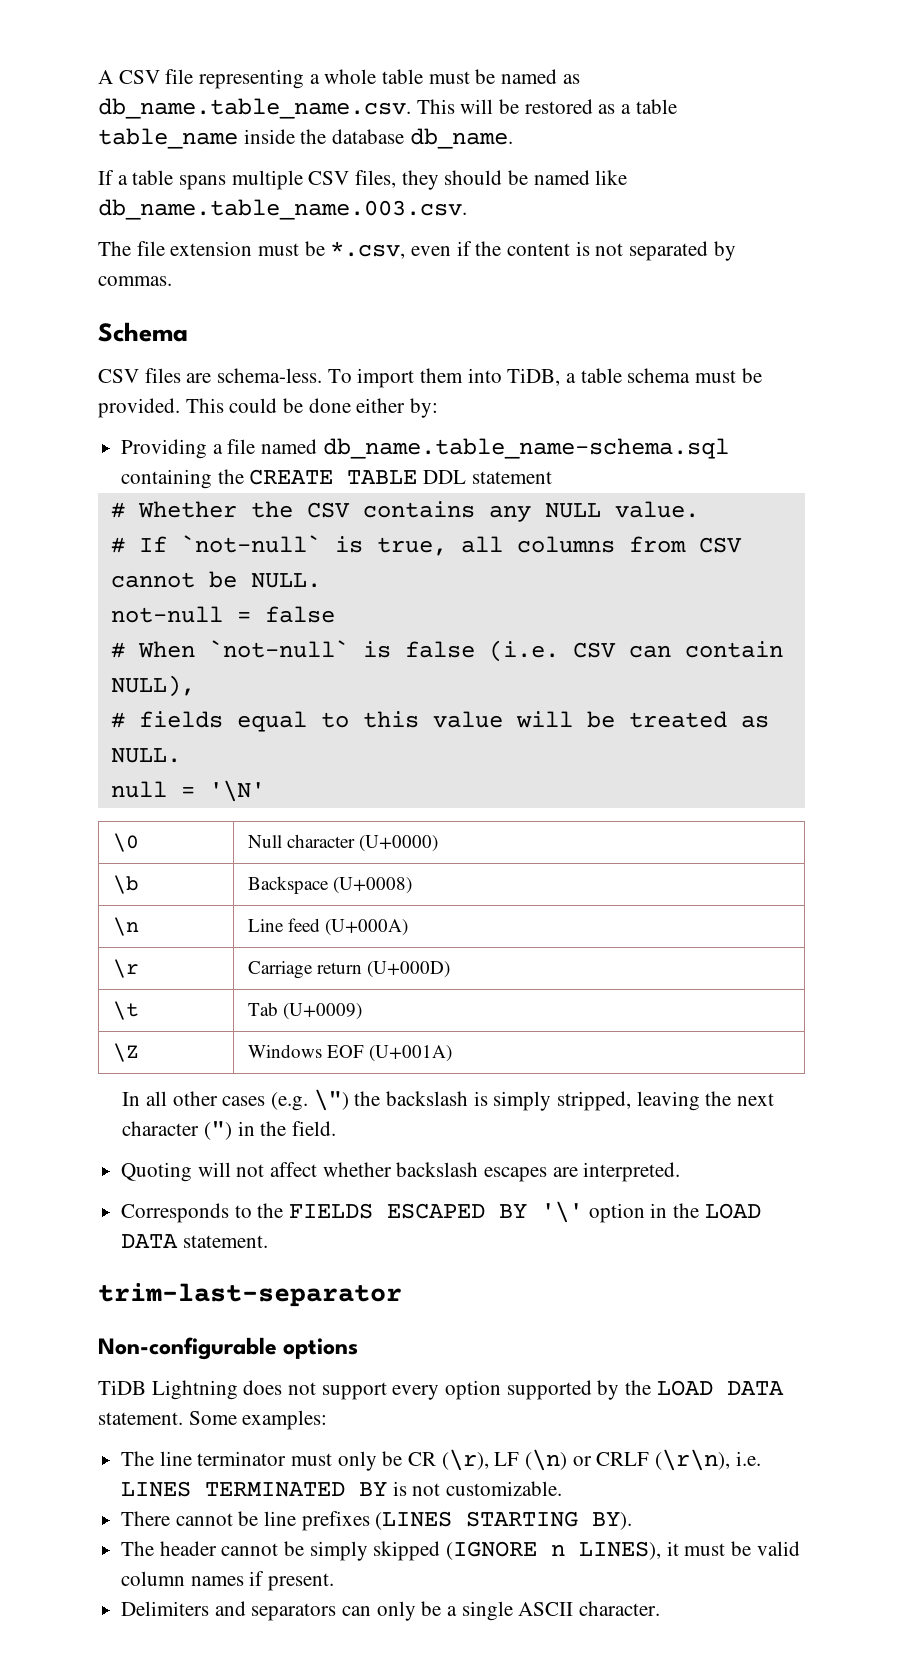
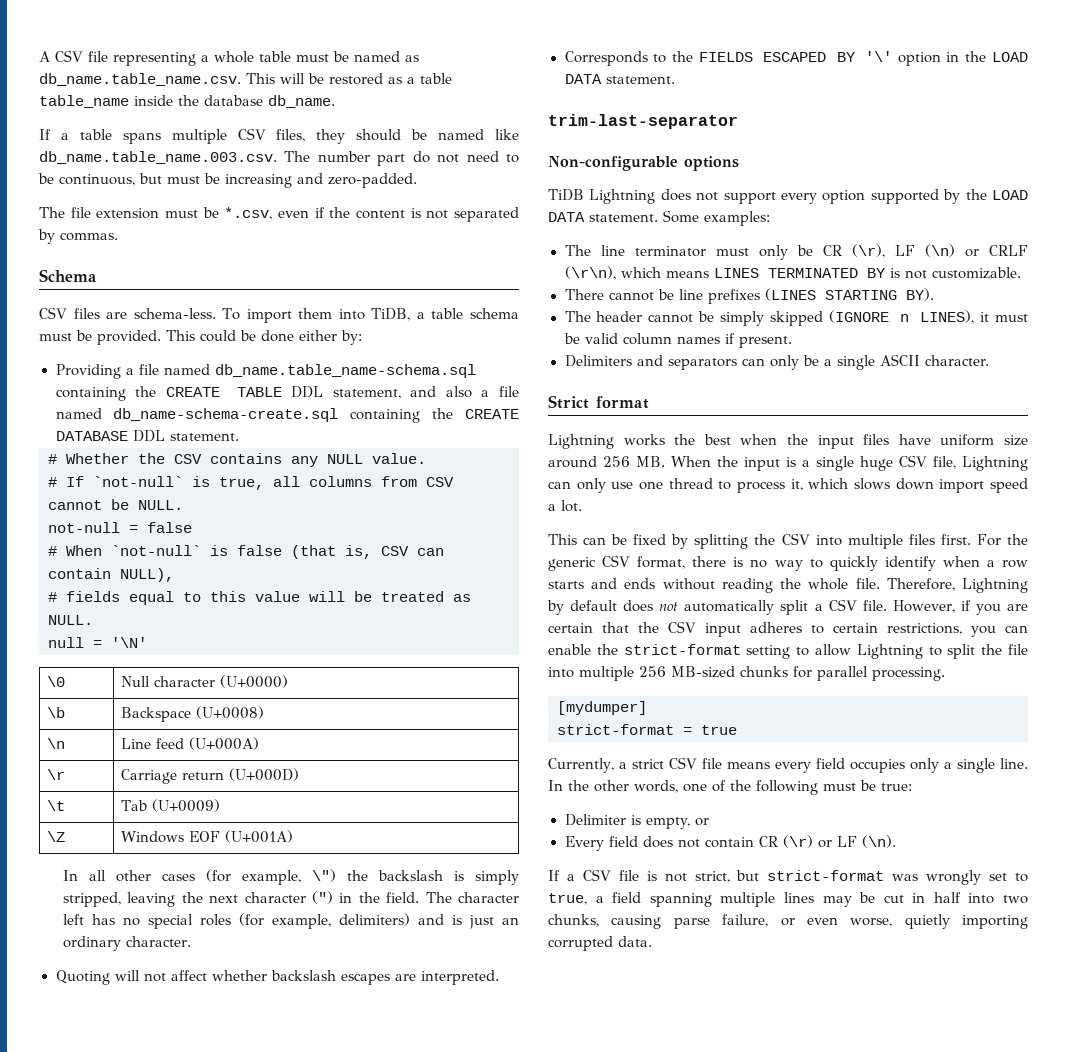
(467, 209) none -> [284,151,520,166] [38,173,417,188] The number part do not need to be continuous, but must be increasing and zero-padded.
[471,471,552,484] statement -> [332,386,519,399] [55,408,519,423] [55,430,239,442] statement, and also a file named db_name-schema-create.sql containing the CREATE DATABASE DDL statement.
[488,640,559,662] (i.e. -> [291,545,372,559] (that is,
[270,1092,308,1111] (e.g. -> [206,869,302,885] (for example,
(336, 1128) none -> [425,892,519,903] [63,913,519,929] [63,936,192,951] The character left has no special roles (for example, delimiters) and is just an ordinary character.
[735,1451,761,1466] i.e. -> [620,267,709,278] which means
(661, 1608) none -> [548,395,649,409] [548,434,1028,449] [548,455,1028,471] [548,478,1028,493] [548,500,582,512] [548,533,1028,549] [548,555,1028,571] [548,578,1028,593] [547,599,1028,615] [548,621,1028,637] [548,644,1028,659] [548,666,945,681] [557,701,647,715] [557,724,737,735] [548,757,1028,773] [548,780,912,795] [564,814,710,829] [564,835,896,851] [548,869,1028,885] [548,892,1028,907] [548,914,1028,929] [548,936,652,951] // Strict format // Lightning works the best when the input files have uniform size around 256 MB. When the input is a single huge CSV file, Lightning can only use one thread to process it, which slows down import speed a lot. // This can be fixed by splitting the CSV into multiple files first. For the generic CSV format, there is no way to quickly identify when a row starts and ends without reading the whole file. Therefore, Lightning by default does not automatically split a CSV file. However, if you are certain that the CSV input adheres to certain restrictions, you can enable the strict-format setting to allow Lightning to split the file into multiple 256 MB-sized chunks for parallel processing. // [mydumper] // strict-format = true // Currently, a strict CSV file means every field occupies only a single line. In the other words, one of the following must be true: // Delimiter is empty, or // Every field does not contain CR (\r) or LF (\n). // If a CSV file is not strict, but strict-format was wrongly set to true, a field spanning multiple lines may be cut in half into two chunks, causing parse failure, or even worse, quietly importing corrupted data.

